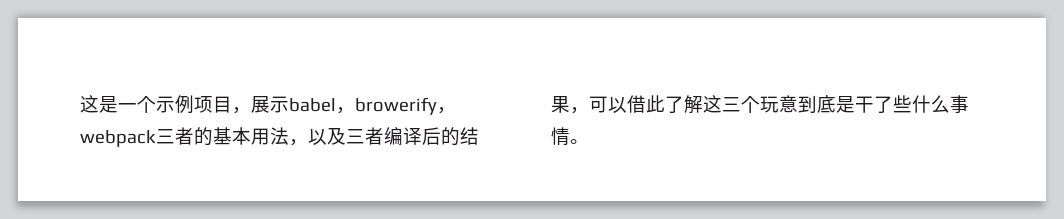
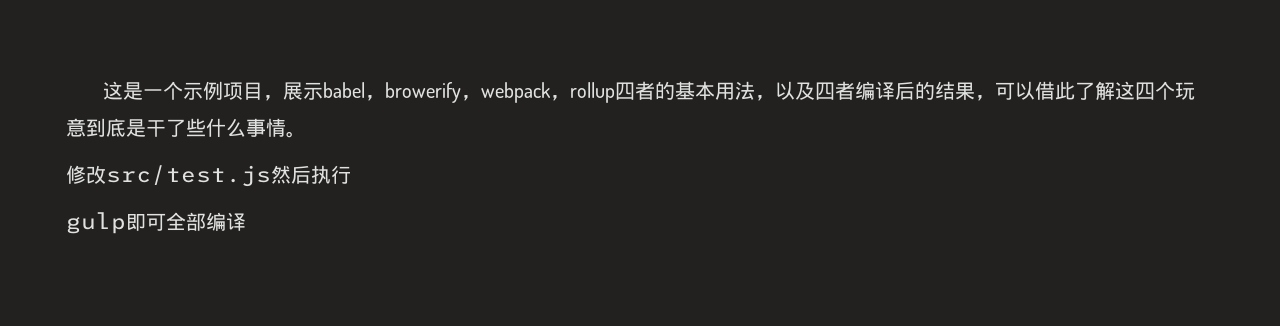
[156,129,175,144] 三 -> [549,82,635,103] ，rollup四
[346,129,365,144] 三 -> [814,82,835,100] 四
[722,97,741,112] 三 -> [1134,82,1155,100] 四
(589, 141) none -> [66,165,351,187] [66,212,246,234] // 修改src/test.js然后执行 // gulp即可全部编译

